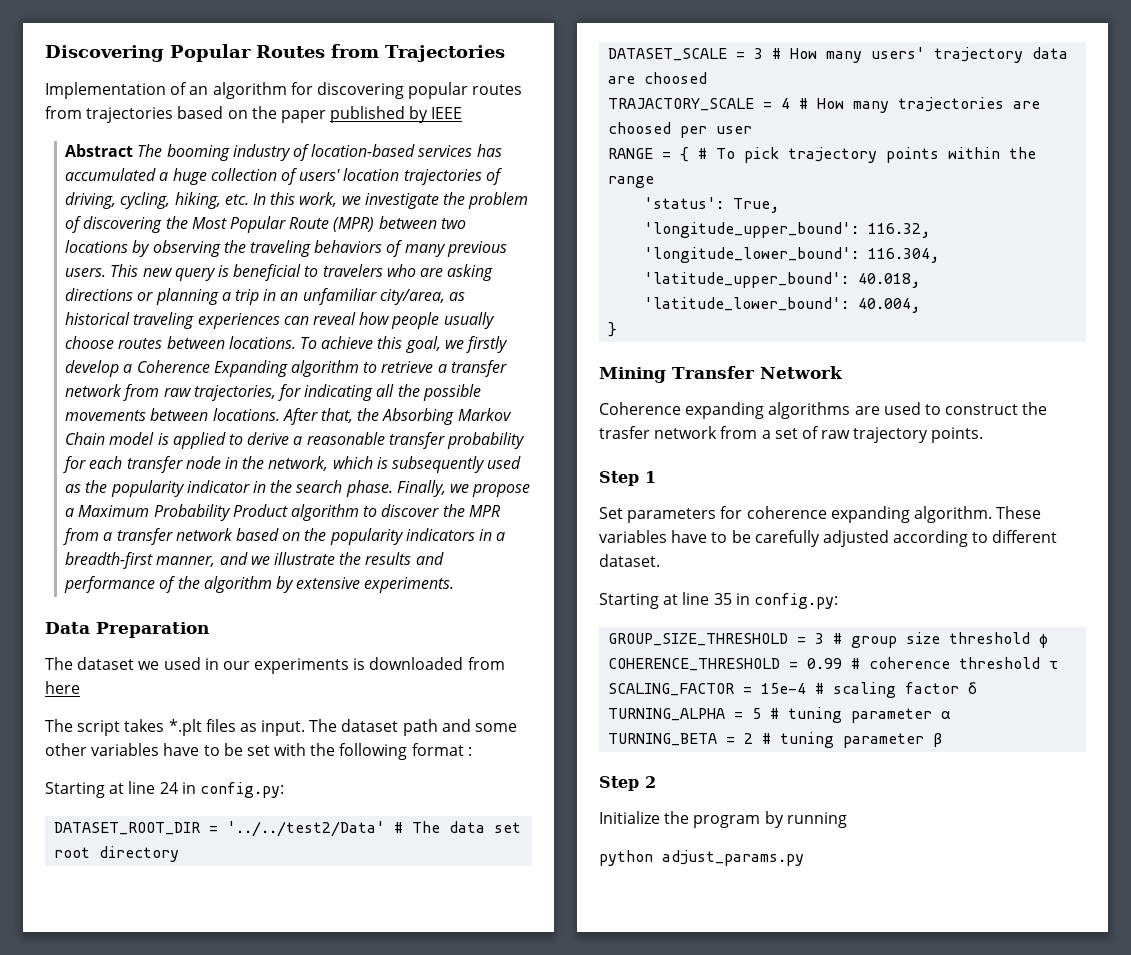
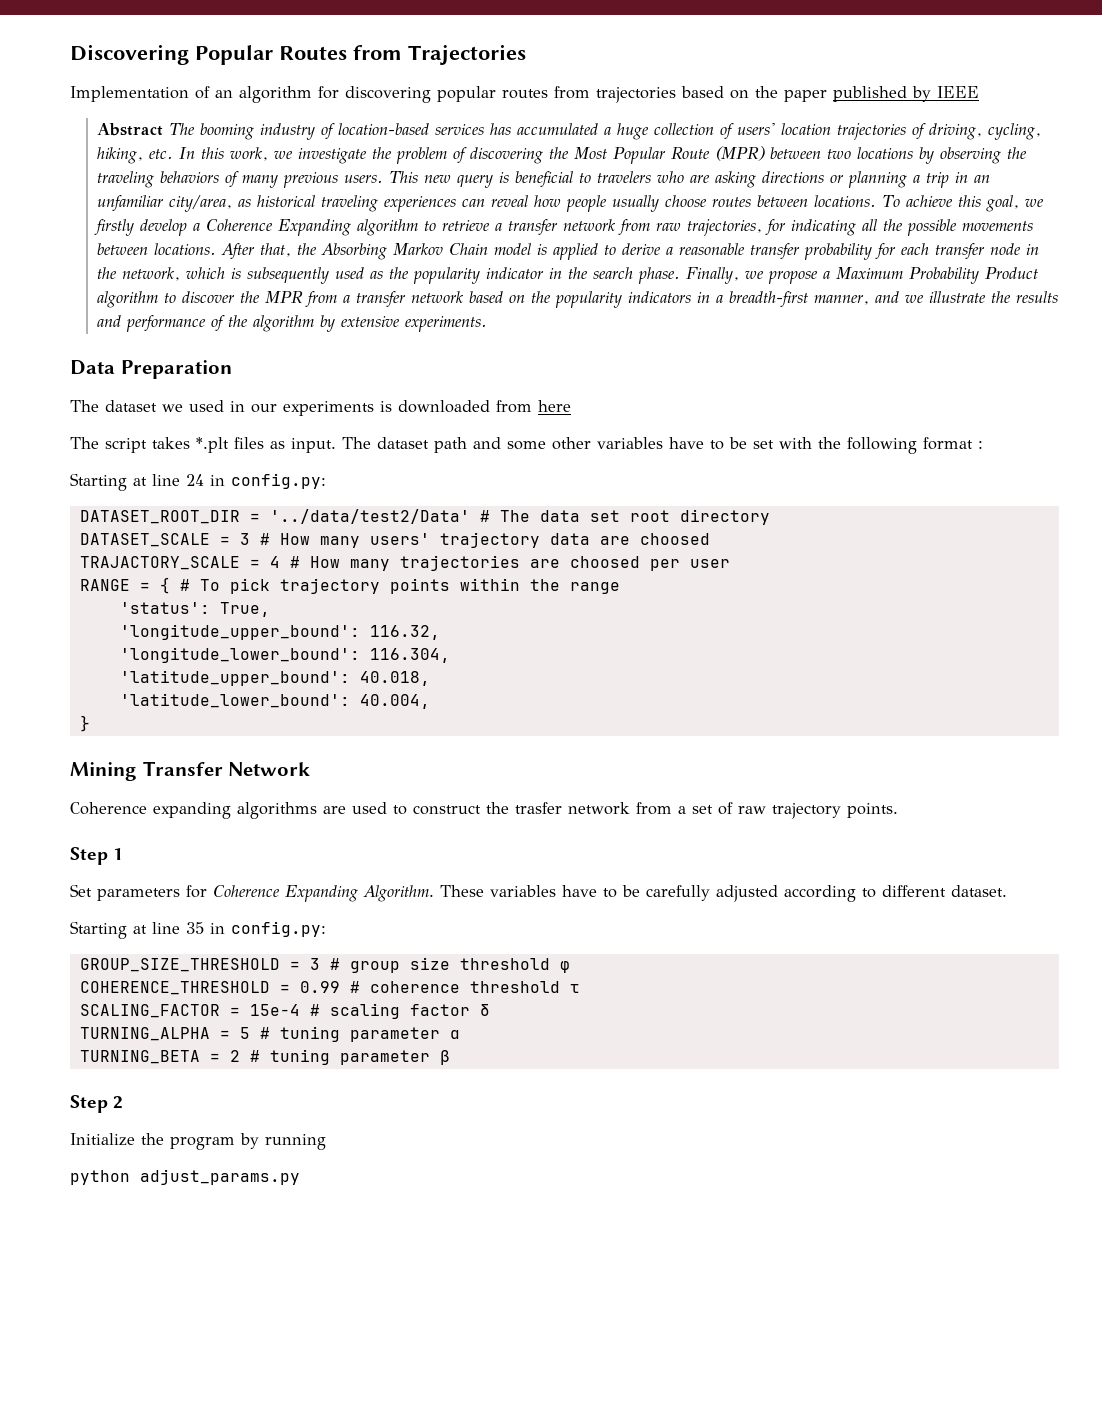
[227,821,386,837] '../../test2/Data' -> [269,509,470,524] '../data/test2/Data'
[746,506,992,523] coherence expanding algorithm. -> [213,885,434,902] Coherence Expanding Algorithm.

